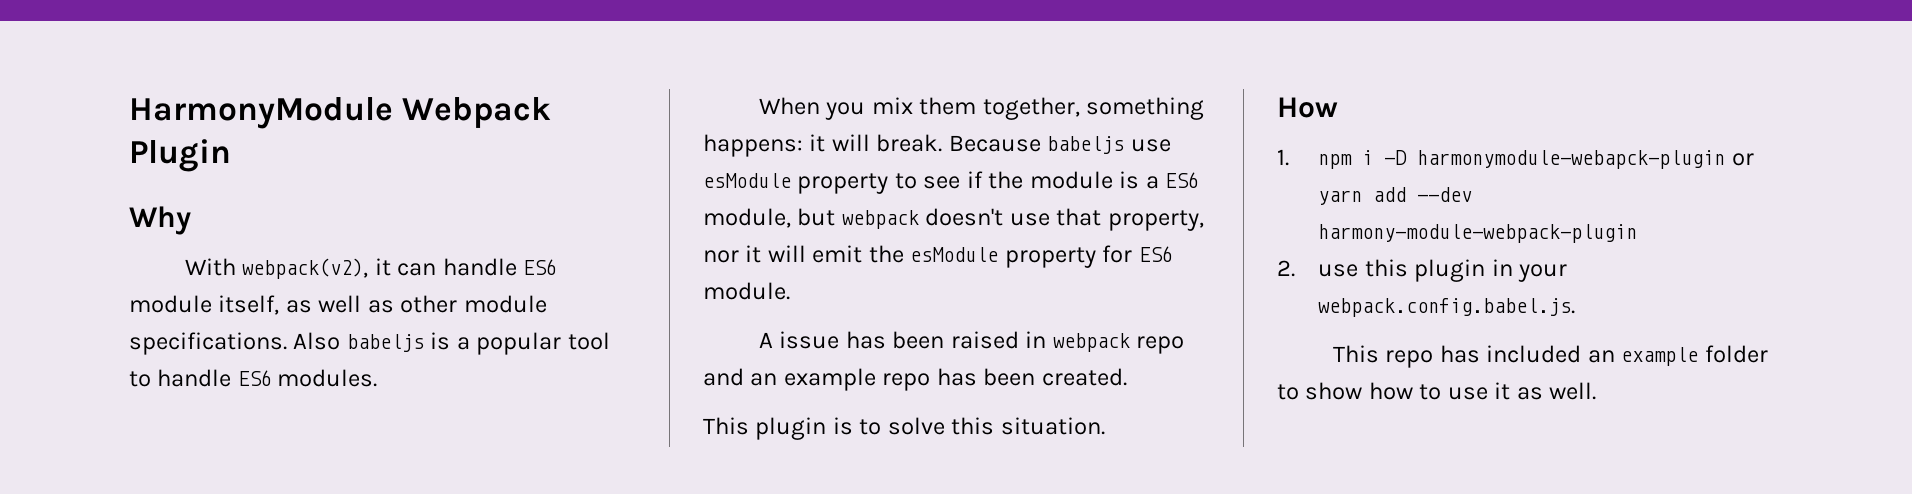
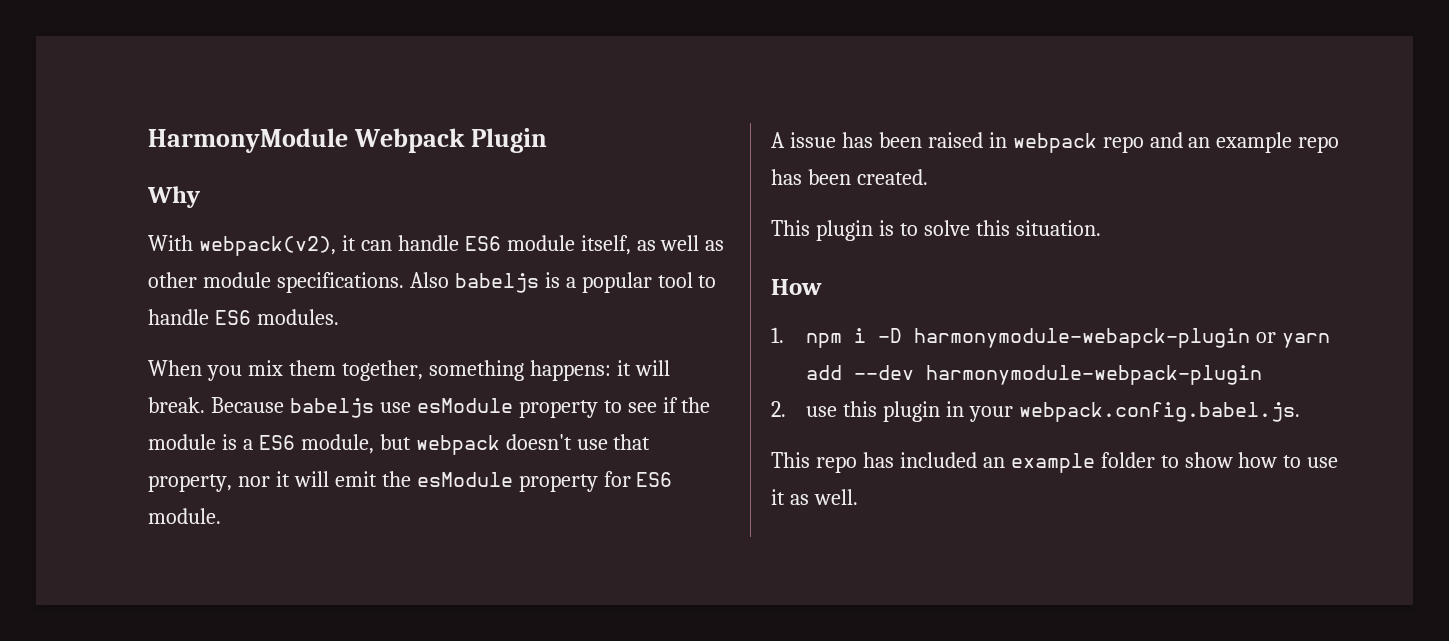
[1318,224,1638,243] harmony-module-webpack-plugin -> [925,365,1262,385] harmonymodule-webpack-plugin

